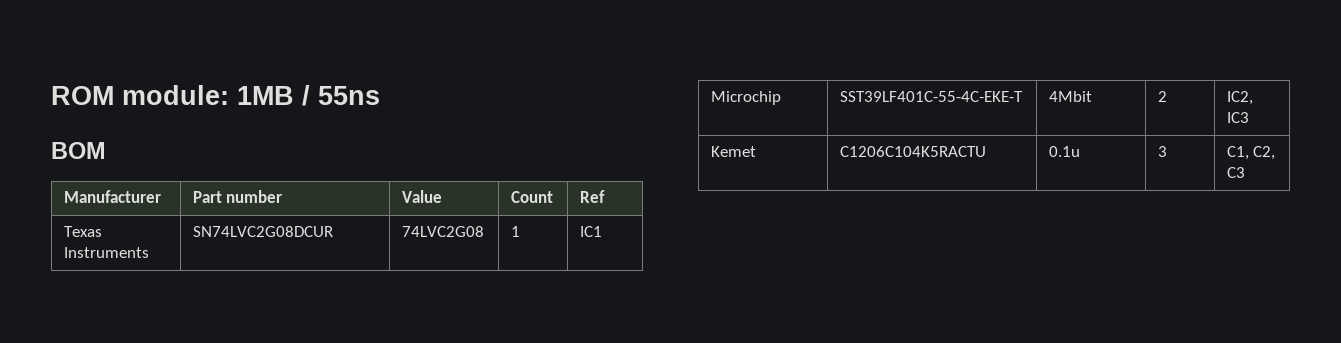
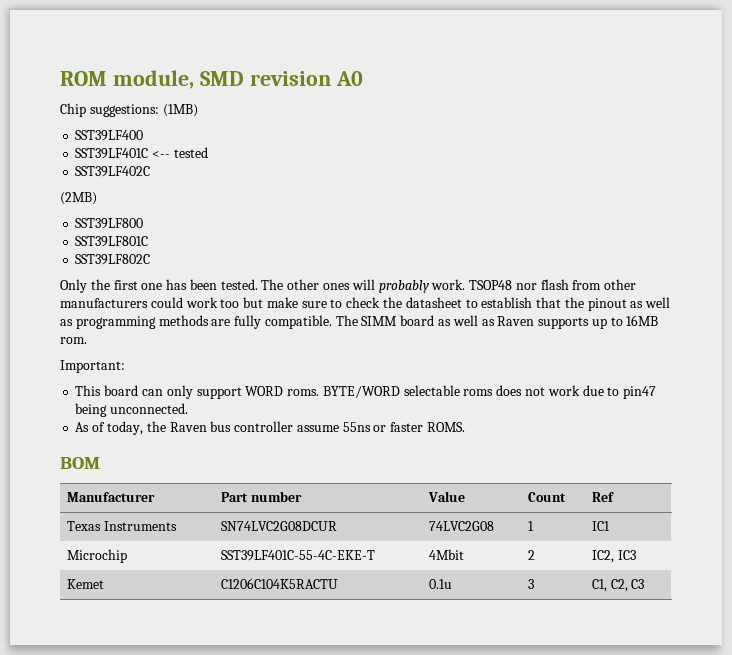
[122,85,380,106] module: 1MB / 55ns -> [112,70,363,89] [60,103,198,117] [75,130,144,141] [75,147,208,159] [75,166,151,177] [60,192,97,205] [75,218,144,229] [75,236,149,247] [75,254,151,265] [60,279,637,293] [60,297,671,311] [60,315,659,329] [60,337,87,344] [60,360,125,373] [75,385,657,399] [75,403,189,417] [75,421,465,435] module, SMD revision A0 // Chip suggestions: (1MB) // SST39LF400 // SST39LF401C <-- tested // SST39LF402C // (2MB) // SST39LF800 // SST39LF801C // SST39LF802C // Only the first one has been tested. The other ones will probably work. TSOP48 nor flash from other manufacturers could work too but make sure to check the datasheet to establish that the pinout as well as programming methods are fully compatible. The SIMM board as well as Raven supports up to 16MB rom. // Important: // This board can only support WORD roms. BYTE/WORD selectable roms does not work due to pin47 being unconnected. // As of today, the Raven bus controller assume 55ns or faster ROMS.

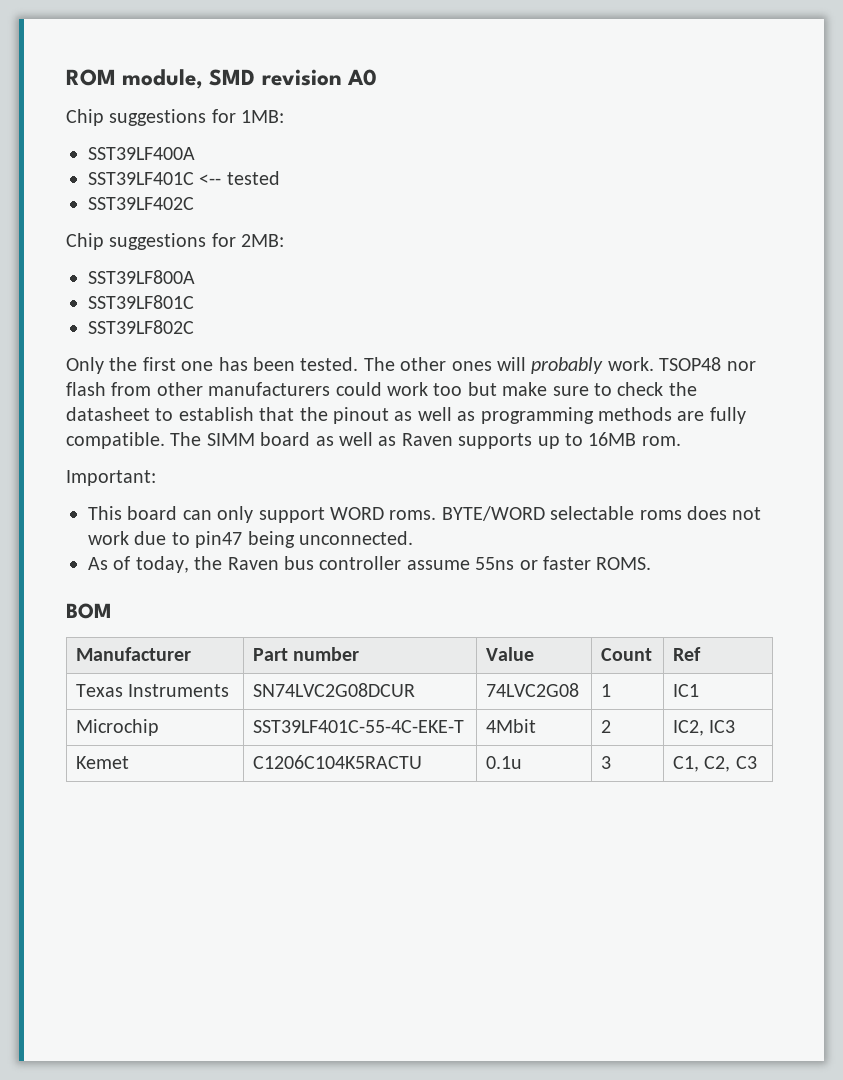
[89,104,198,117] [75,130,144,141] suggestions: (1MB) // SST39LF400 -> [109,109,285,126] [88,147,195,160] suggestions for 1MB: // SST39LF400A
[60,192,97,205] [75,218,144,229] (2MB) // SST39LF800 -> [66,233,285,250] [88,270,195,284] Chip suggestions for 2MB: // SST39LF800A

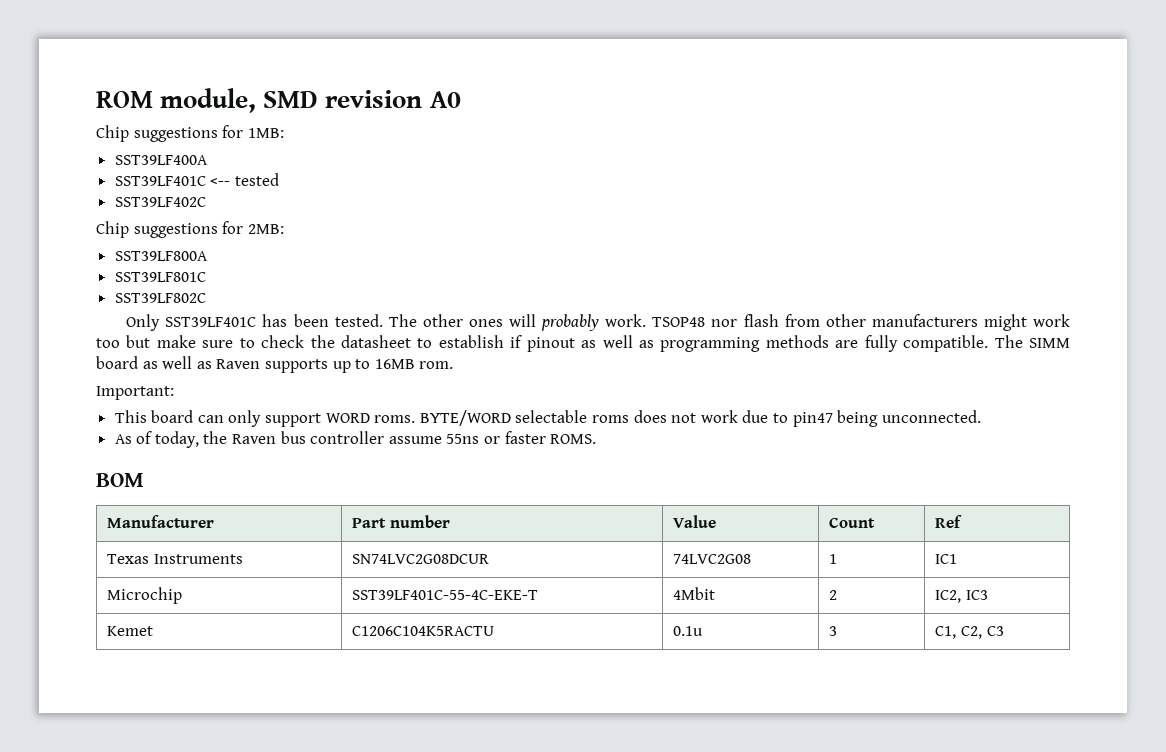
[109,357,214,371] the first one -> [165,317,257,327] SST39LF401C
[335,382,382,396] could -> [983,314,1027,331] might
[259,407,328,421] that the -> [510,335,523,348] if

